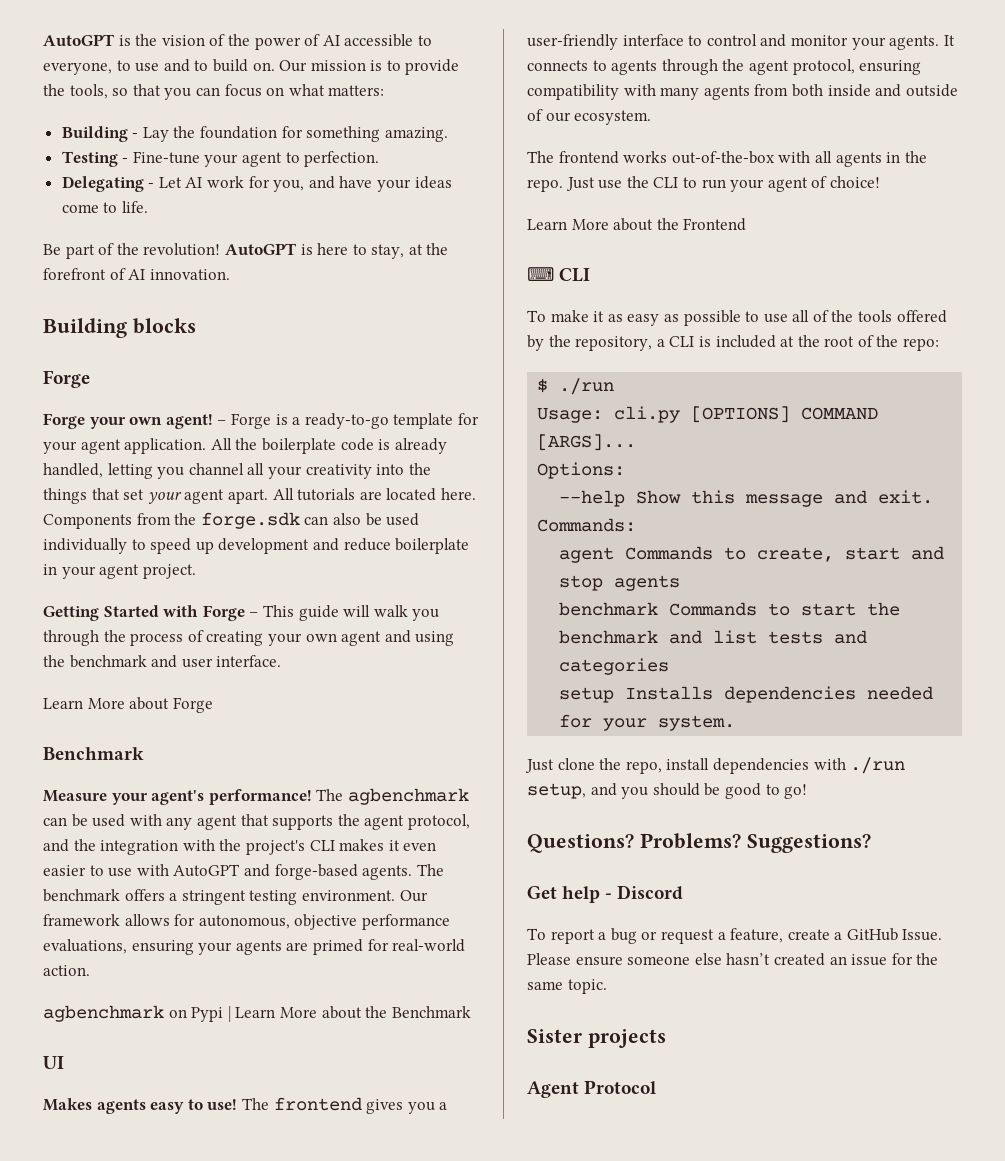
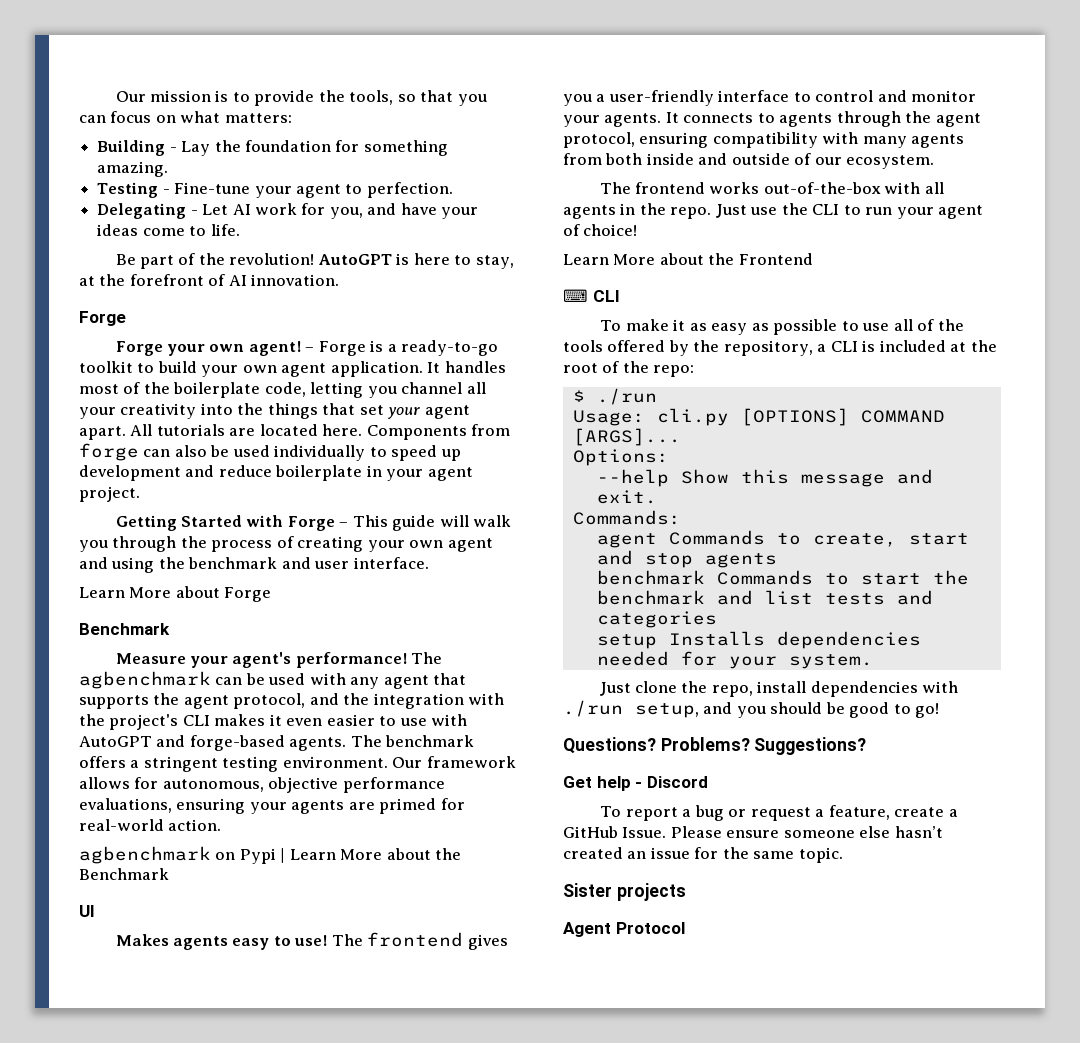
[43,34,432,50] [43,59,275,75] AutoGPT is the vision of the power of AI accessible to everyone, to use and to build on. -> (115, 96) none
[43,318,196,338] // Building blocks -> (340, 280) none
[393,413,479,429] [43,438,447,454] [43,463,103,478] template for your agent application. All the boilerplate code is already handled, -> [79,361,506,377] [79,382,306,398] toolkit to build your own agent application. It handles most of the boilerplate code,
[174,512,300,529] the forge.sdk -> [79,443,139,461] forge

